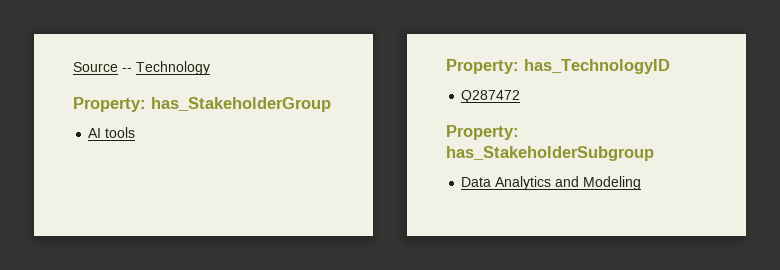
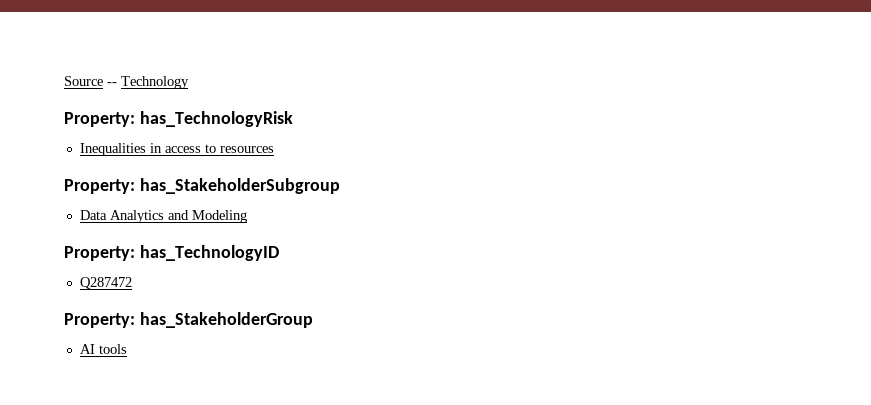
[151,97,331,112] [88,127,136,138] [446,59,670,74] [461,90,521,103] has_StakeholderGroup // AI tools // Property: has_TechnologyID // Q287472 -> [139,111,293,127] [79,143,274,156] has_TechnologyRisk // Inequalities in access to resources
(642, 183) none -> [64,245,279,261] [79,277,132,289] [64,312,313,328] [79,344,127,354] // Property: has_TechnologyID // Q287472 // Property: has_StakeholderGroup // AI tools

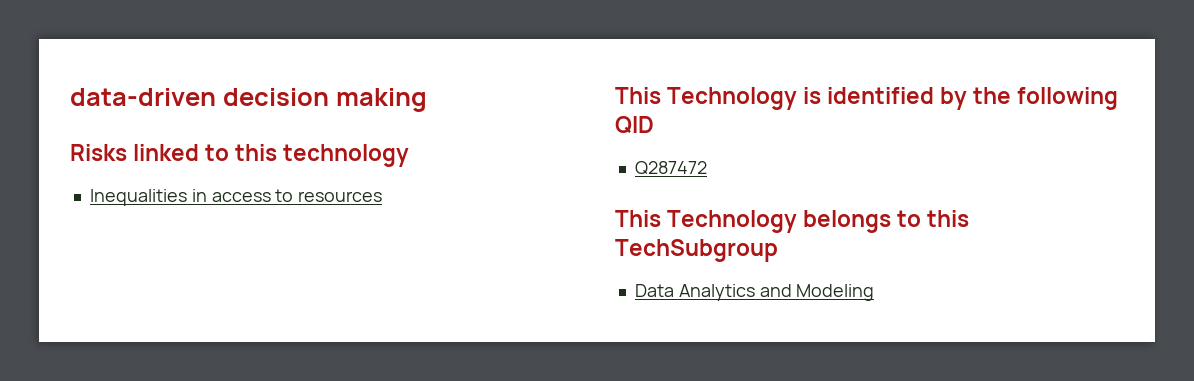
[64,76,189,89] [64,111,293,127] Source -- Technology // Property: has_TechnologyRisk -> [70,88,427,112] [70,144,410,167] data-driven decision making // Risks linked to this technology
[64,178,340,194] [79,210,247,223] [64,245,279,261] [79,277,132,289] [64,312,313,328] [79,344,127,354] Property: has_StakeholderSubgroup // Data Analytics and Modeling // Property: has_TechnologyID // Q287472 // Property: has_StakeholderGroup // AI tools -> [615,87,1119,110] [615,116,654,134] [634,161,707,175] [615,210,970,233] [615,239,778,262] [634,284,875,301] This Technology is identified by the following QID // Q287472 // This Technology belongs to this TechSubgroup // Data Analytics and Modeling

